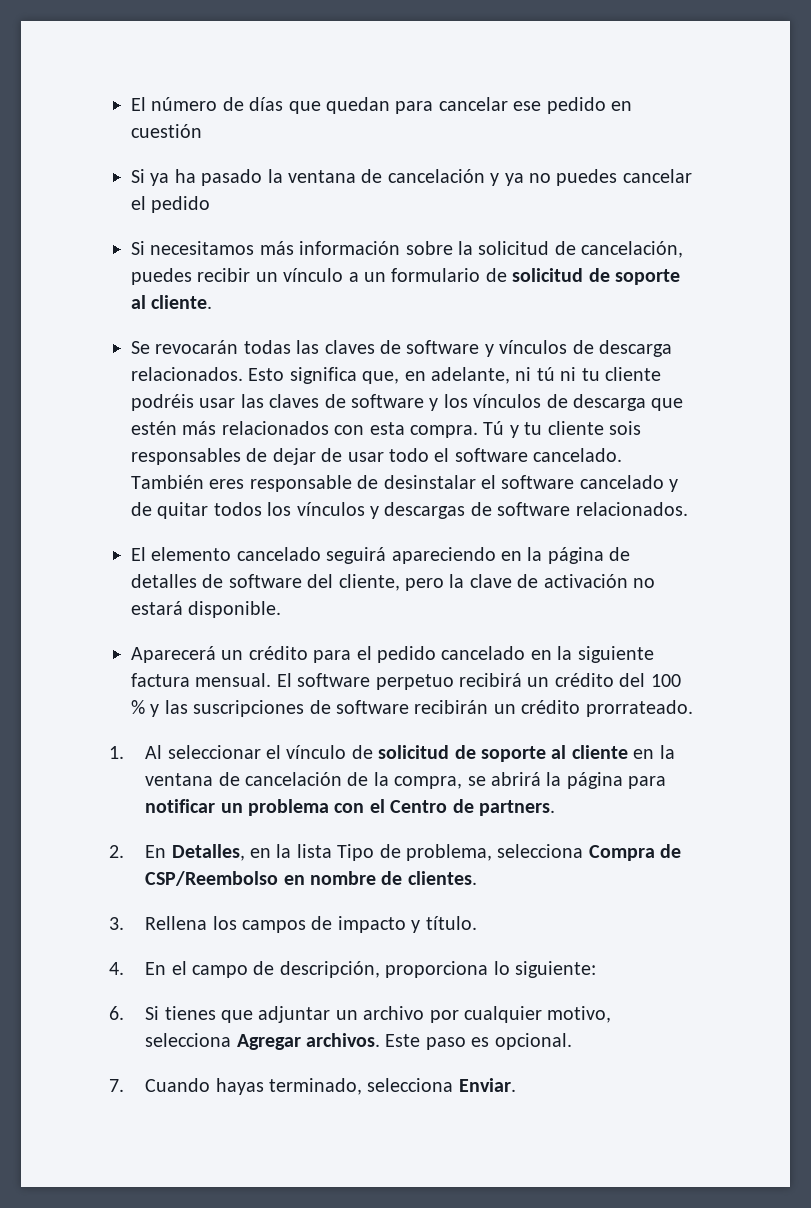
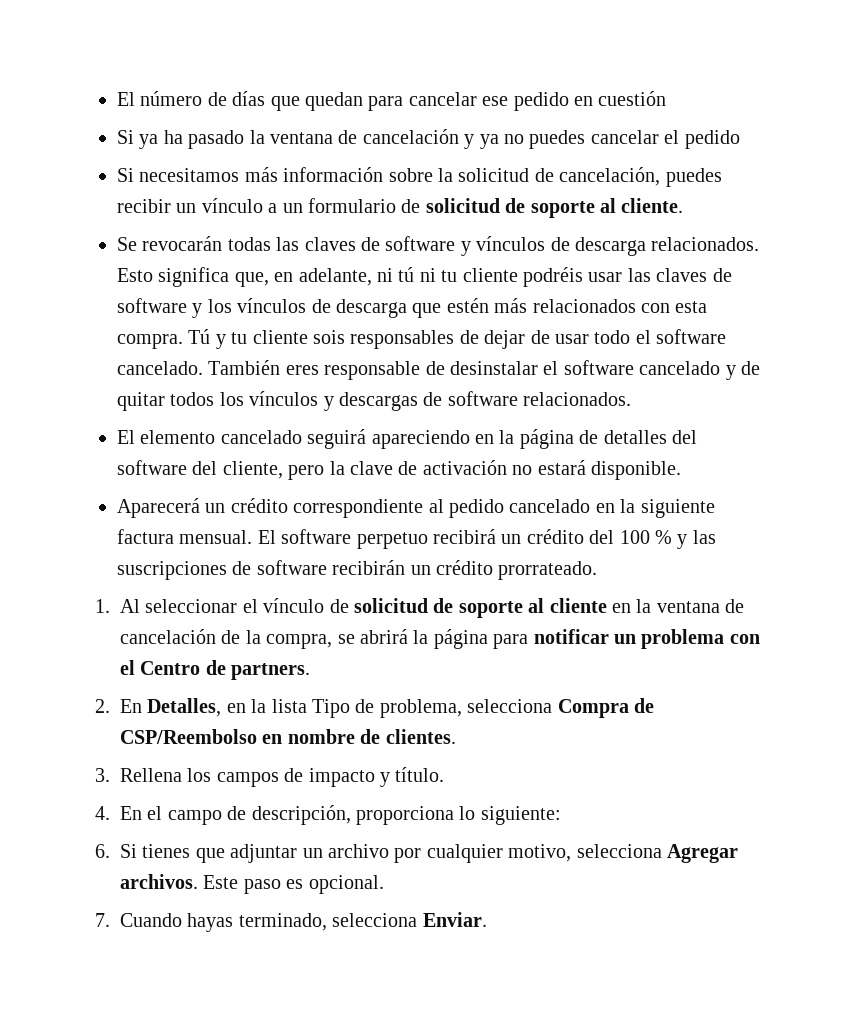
[202,574,224,588] de -> [671,430,697,444] del
[313,646,372,663] para el -> [293,499,444,518] correspondiente al

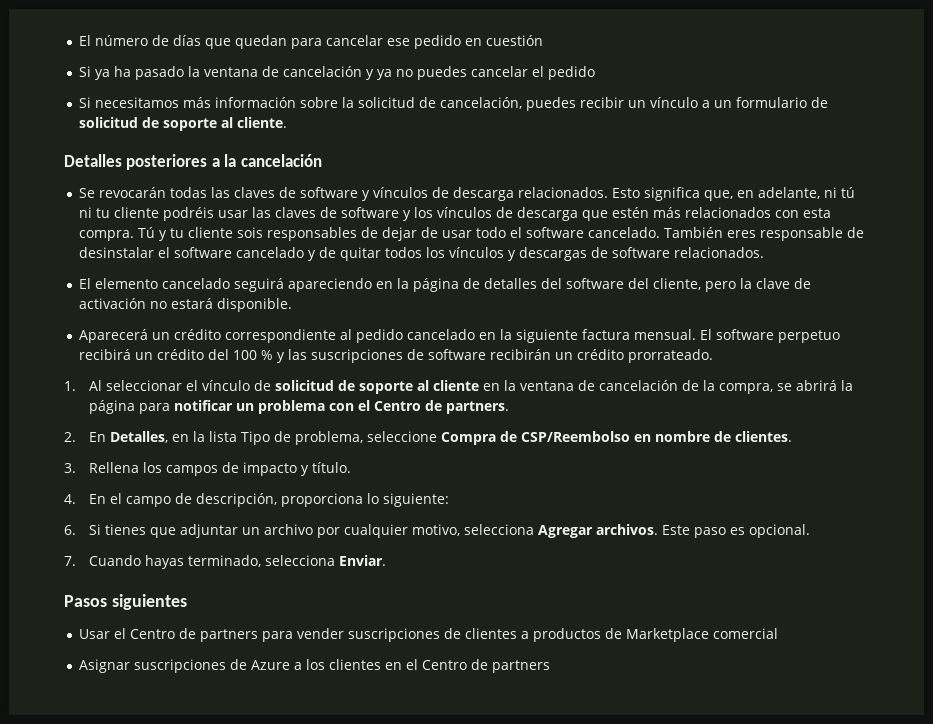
(684, 205) none -> [64,154,322,170] // Detalles posteriores a la cancelación
[467,699,553,713] selecciona -> [366,431,437,442] seleccione
(487, 919) none -> [64,594,187,610] [79,628,779,642] [79,659,551,673] // Pasos siguientes // Usar el Centro de partners para vender suscripciones de clientes a productos de Marketplace comercial // Asignar suscripciones de Azure a los clientes en el Centro de partners

